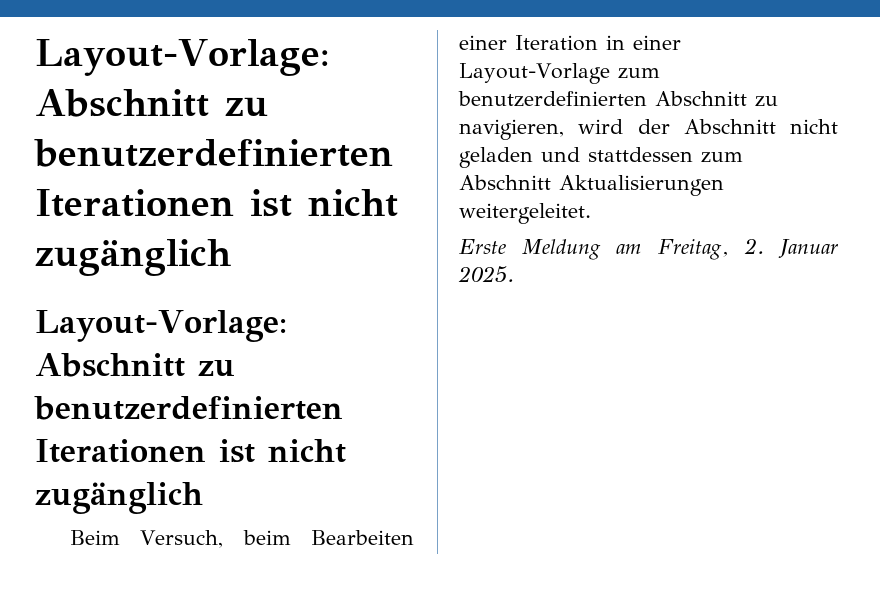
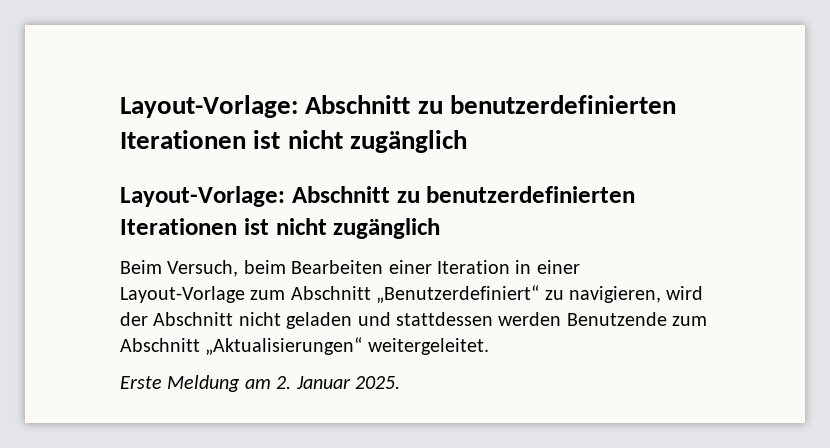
[458,91,747,107] benutzerdefinierten Abschnitt -> [290,285,540,304] Abschnitt „Benutzerdefiniert“
[701,152,743,163] [459,175,724,196] zum Abschnitt Aktualisierungen -> [498,312,708,326] [120,337,363,356] werden Benutzende zum Abschnitt „Aktualisierungen“
[657,239,729,260] Freitag, -> (271, 384) none

